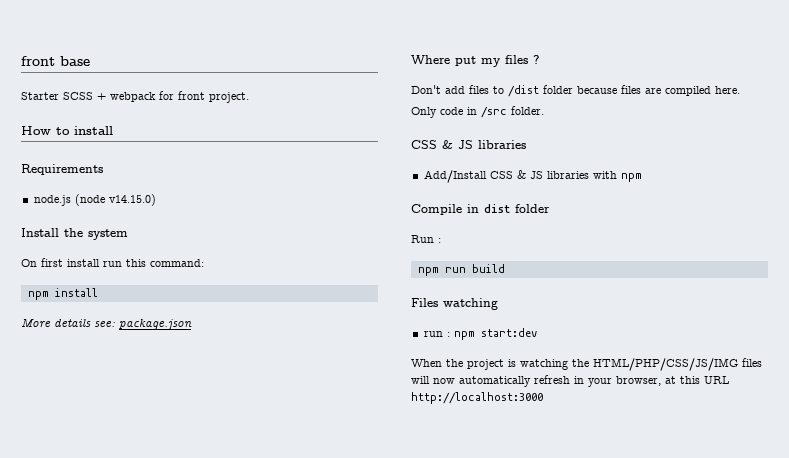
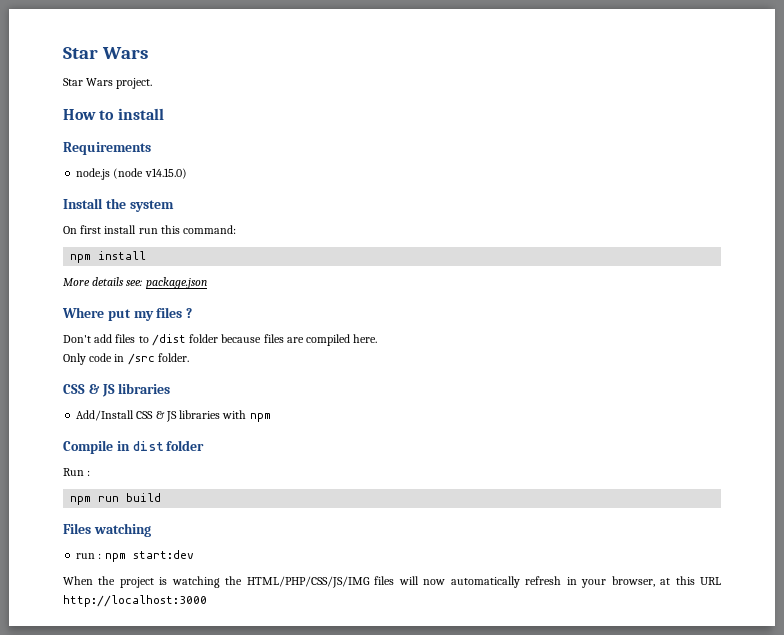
[21,56,90,66] [21,91,205,102] front base // Starter SCSS + webpack for front -> [63,47,148,59] [63,78,114,86] Star Wars // Star Wars

